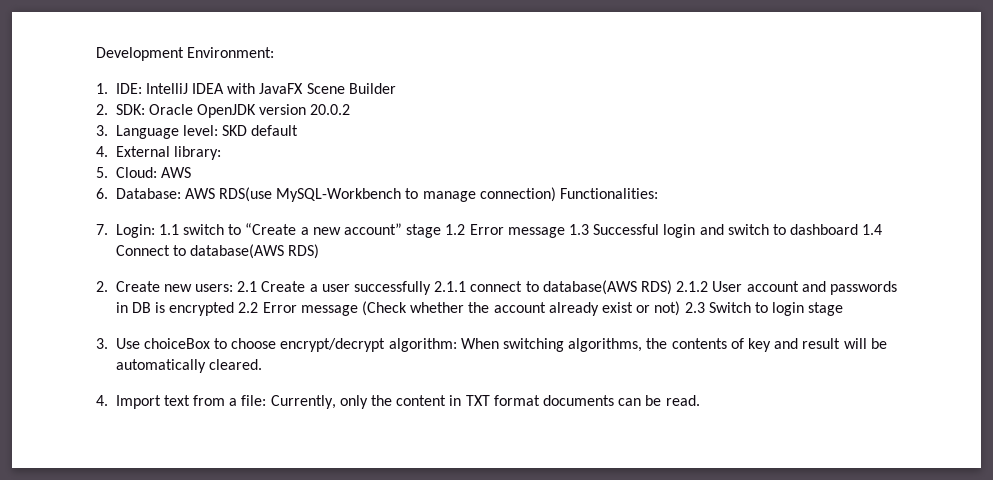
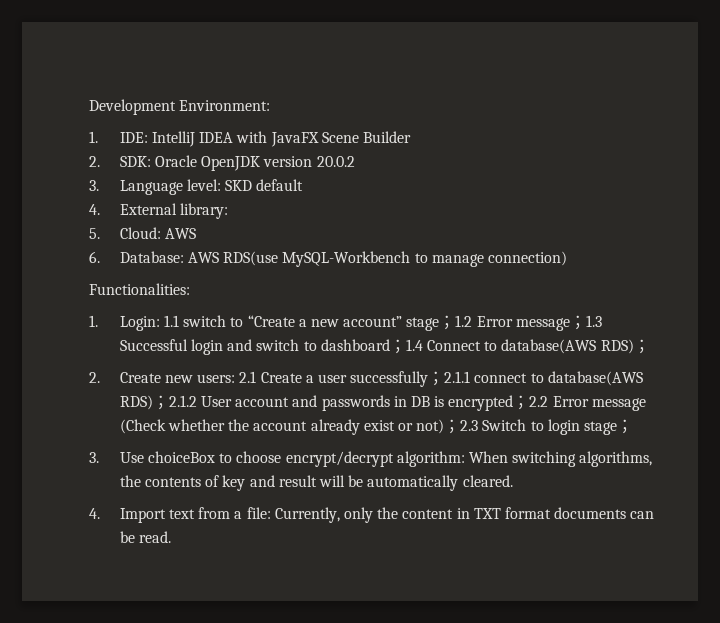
(556, 194) none -> (567, 258) //
[96,224,108,235] 7. -> [89,315,98,327] 1.
(442, 231) none -> [439,315,456,330] ；
(565, 232) none -> [569,315,586,330] ；
(859, 229) none -> [389,339,406,354] ；
(320, 251) none -> [633,339,650,354] ；
(432, 288) none -> [428,371,445,386] ；
(672, 287) none -> [152,395,169,410] ；
(235, 309) none -> [513,395,530,410] ；
(681, 308) none -> [444,419,461,434] ；
(844, 309) none -> [616,419,633,434] ；

